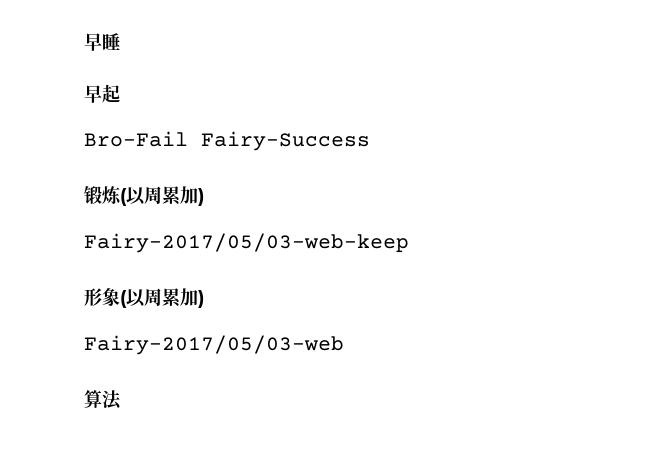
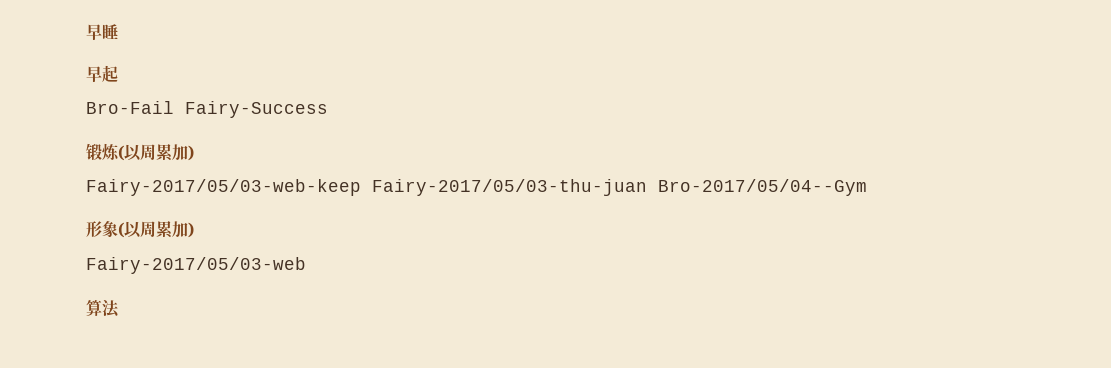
(409, 243) none -> [372,179,867,196] Fairy-2017/05/03-thu-juan Bro-2017/05/04--Gym

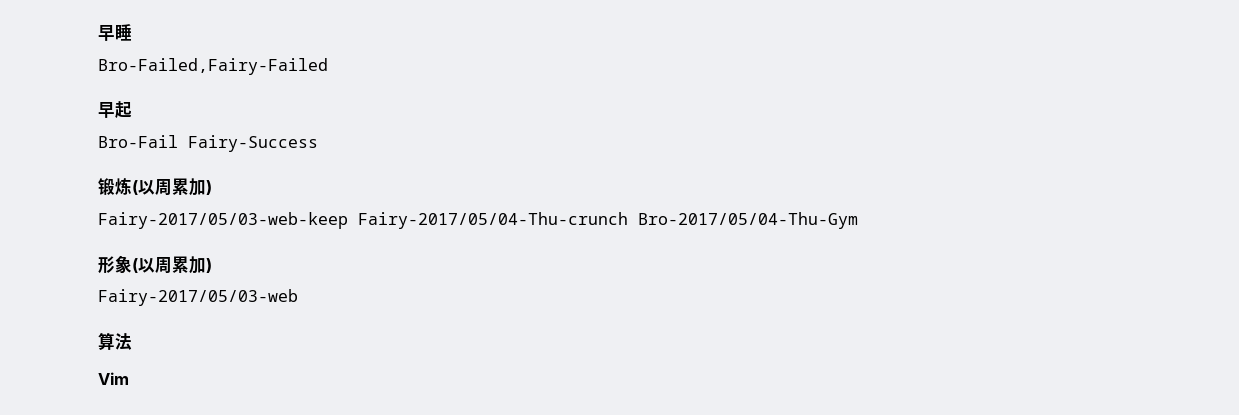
(118, 31) none -> [98,58,328,75] // Bro-Failed,Fairy-Failed
[372,179,867,196] Fairy-2017/05/03-thu-juan Bro-2017/05/04--Gym -> [358,212,858,229] Fairy-2017/05/04-Thu-crunch Bro-2017/05/04-Thu-Gym
(120, 309) none -> [98,372,129,385] // Vim

